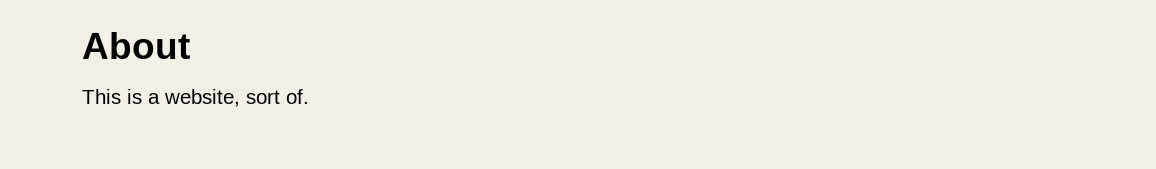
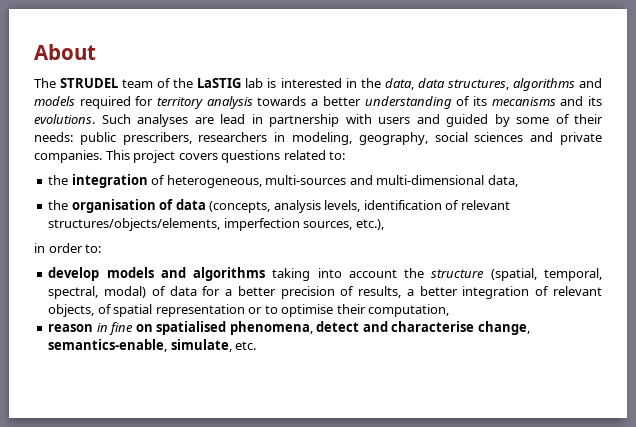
[82,89,309,107] This is a website, sort of. -> [34,78,602,91] [34,96,602,109] [34,114,603,127] [34,132,602,145] [34,150,346,163] [48,174,518,188] [48,199,510,213] [48,218,384,231] [34,243,102,253] [48,267,602,281] [48,286,603,299] [48,304,450,317] [48,321,530,335] [48,339,257,352] The STRUDEL team of the LaSTIG lab is interested in the data, data structures, algorithms and models required for territory analysis towards a better understanding of its mecanisms and its evolutions. Such analyses are lead in partnership with users and guided by some of their needs: public prescribers, researchers in modeling, geography, social sciences and private companies. This project covers questions related to: // the integration of heterogeneous, multi-sources and multi-dimensional data, // the organisation of data (concepts, analysis levels, identification of relevant structures/objects/elements, imperfection sources, etc.), // in order to: // develop models and algorithms taking into account the structure (spatial, temporal, spectral, modal) of data for a better precision of results, a better integration of relevant objects, of spatial representation or to optimise their computation, // reason in fine on spatialised phenomena, detect and characterise change, semantics-enable, simulate, etc.

